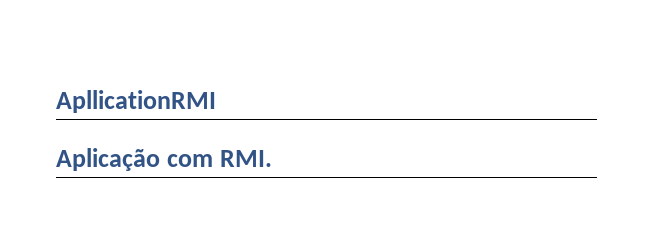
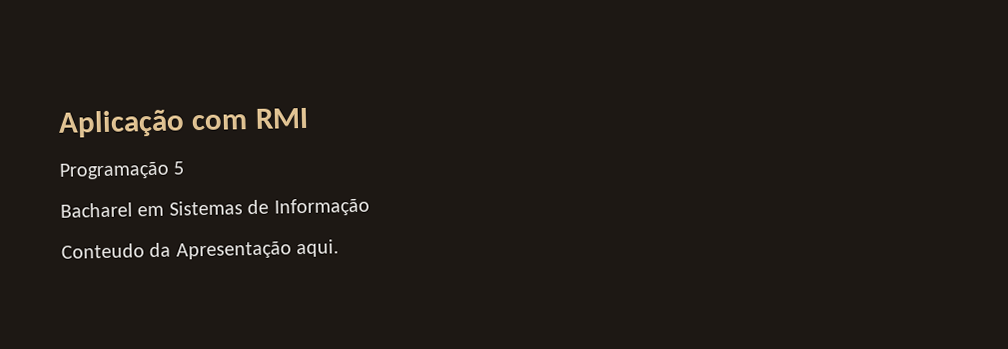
[56,90,216,113] ApllicationRMI // -> (58, 123) none
[220,150,273,167] RMI. -> [254,107,309,129] [59,161,185,180] [60,197,370,218] [61,239,340,260] RMI // Programação 5 // Bacharel em Sistemas de Informação // Conteudo da Apresentação aqui.

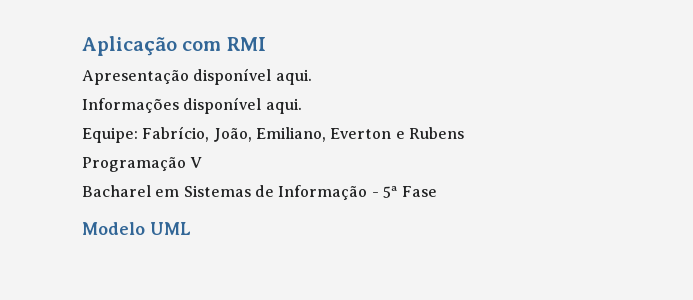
(309, 118) none -> [82,68,312,85] [82,97,302,114] [82,126,464,143] // Apresentação disponível aqui. // Informações disponível aqui. // Equipe: Fabrício, João, Emiliano, Everton e Rubens
[173,161,185,175] 5 -> [190,157,203,168] V
[61,239,340,260] // Conteudo da Apresentação aqui. -> [371,186,438,198] [82,222,191,235] - 5ª Fase // Modelo UML

